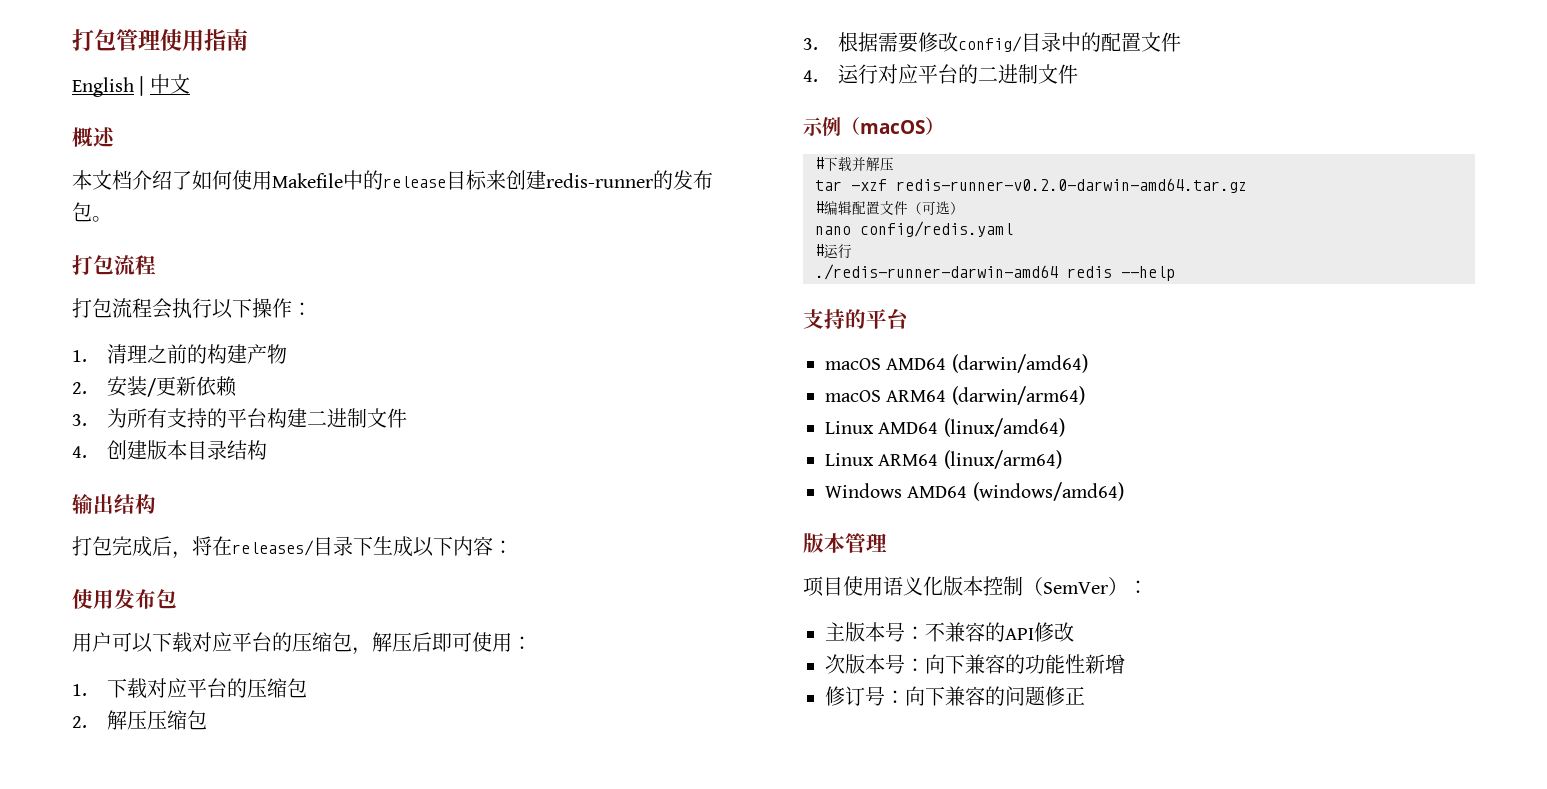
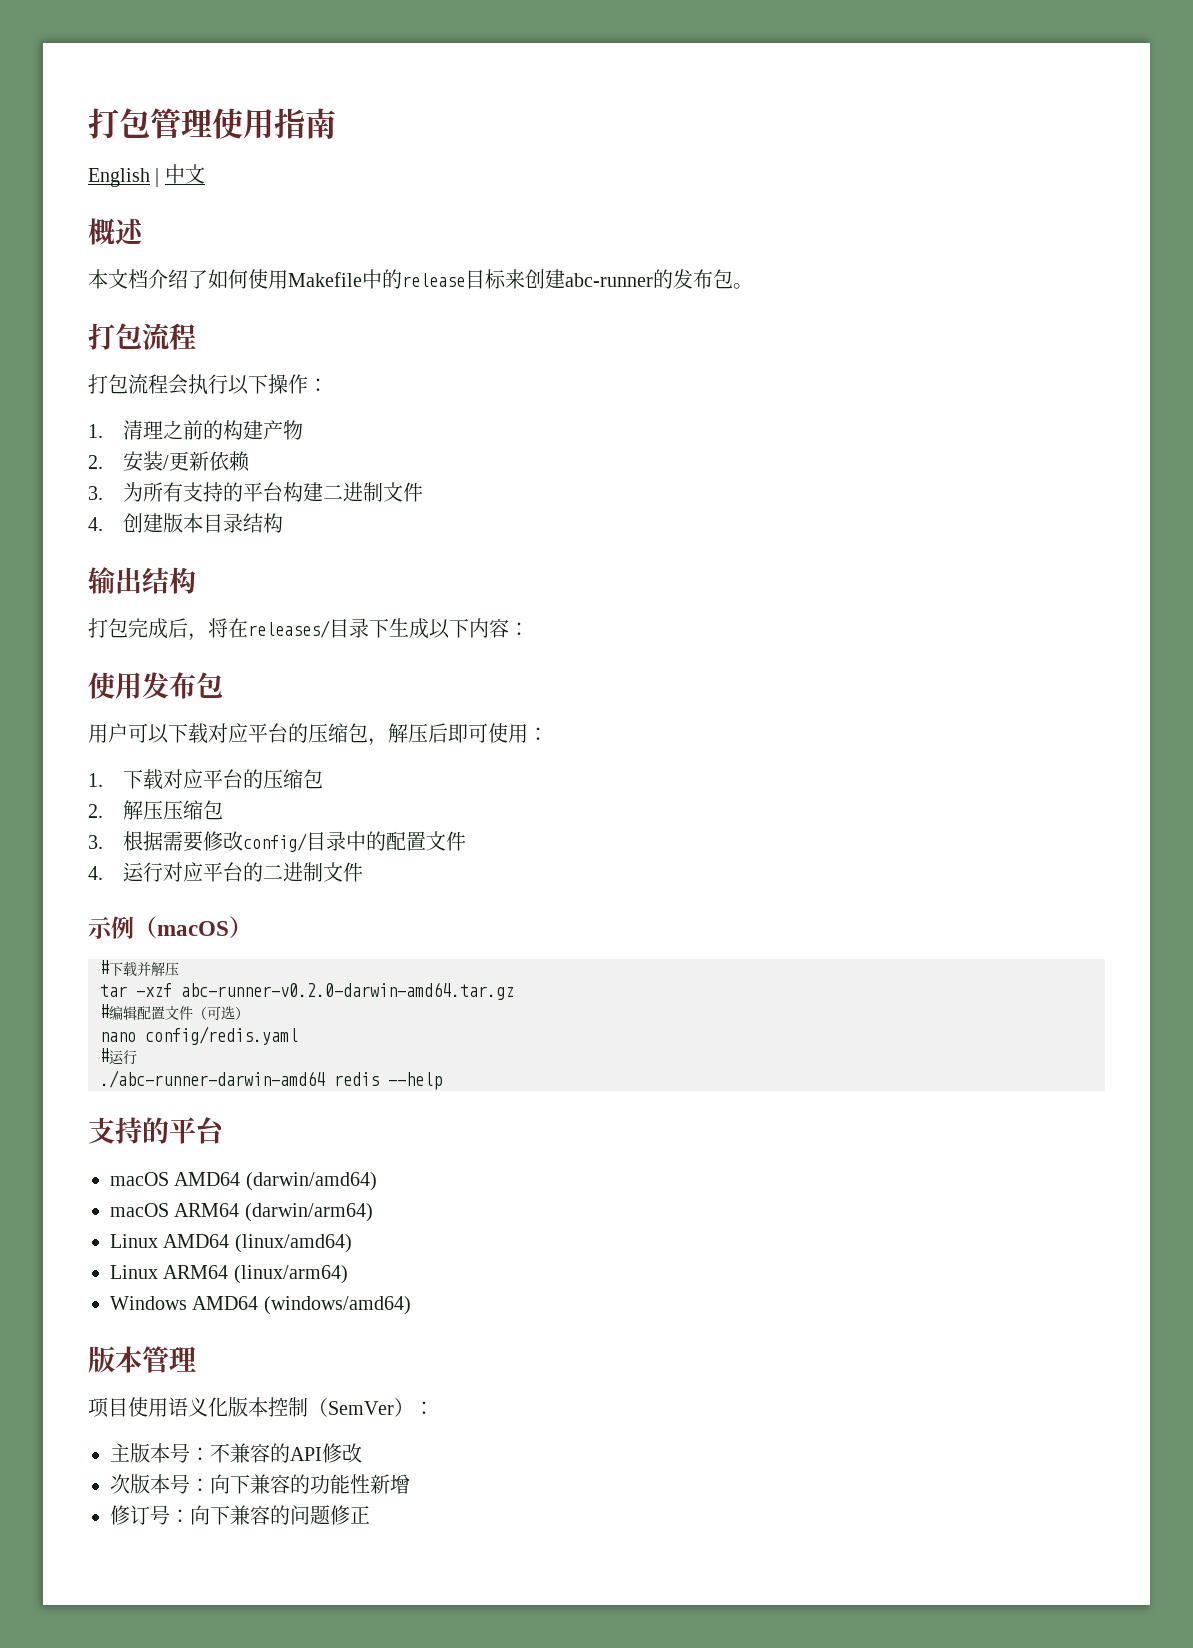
[546,173,653,188] redis-runner -> [565,273,653,287] abc-runner
[896,178,1247,193] redis-runner-v0.2.0-darwin-amd64.tar.gz -> [181,982,514,1000] abc-runner-v0.2.0-darwin-amd64.tar.gz
[815,264,1058,280] ./redis-runner-darwin-amd64 -> [100,1070,325,1088] ./abc-runner-darwin-amd64

